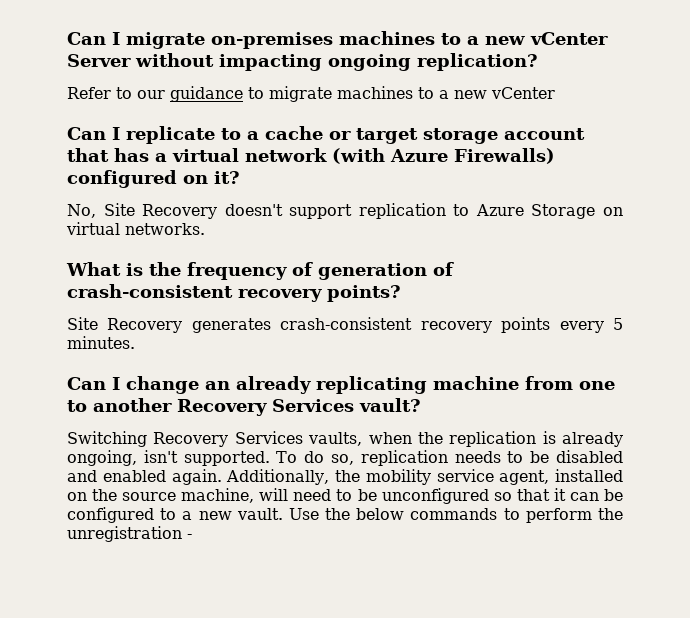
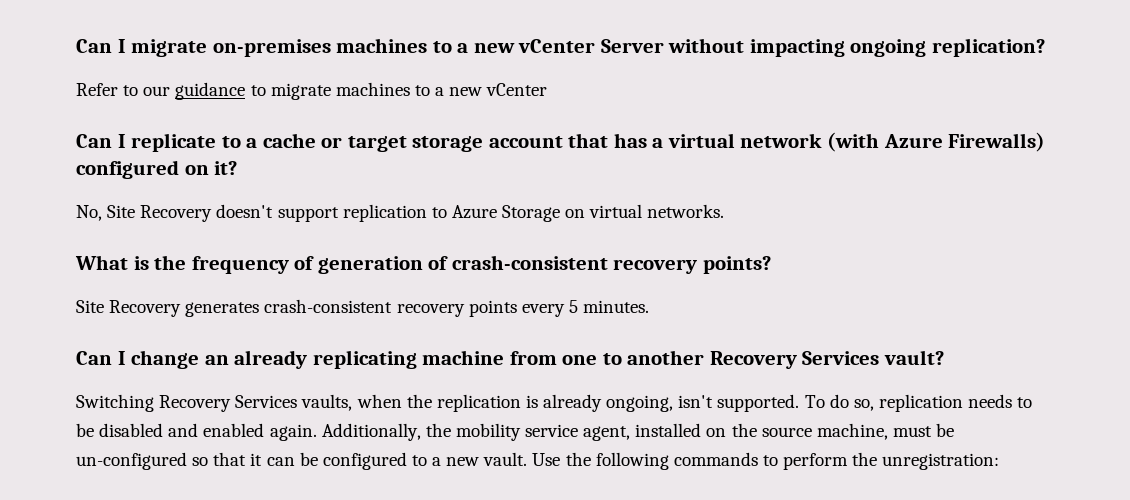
[259,488,489,504] will need to be unconfigured -> [892,423,955,437] [76,452,187,470] must be un-configured
[356,508,405,520] below -> [595,452,669,470] following
[67,526,192,542] unregistration - -> [882,453,1000,470] unregistration:

